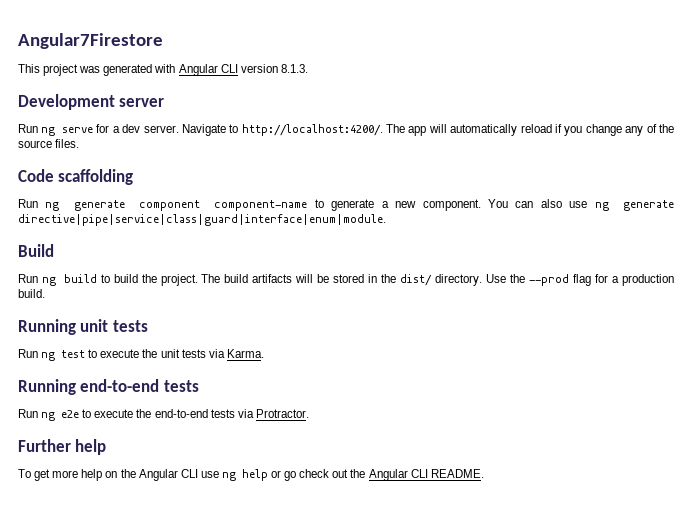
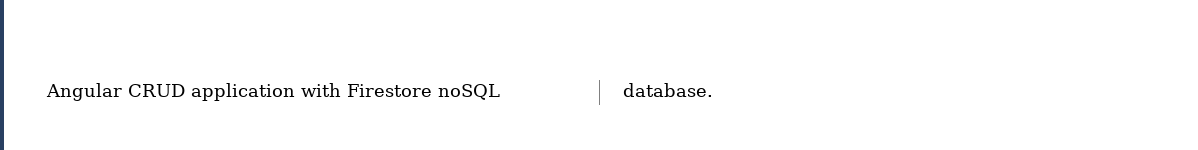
[18,33,163,49] [18,64,308,76] [18,94,165,110] [18,124,675,136] [18,139,80,148] [18,169,134,185] [18,199,675,211] [18,214,386,226] [18,244,54,257] [18,274,674,286] [18,289,45,298] [18,319,148,335] [18,349,264,361] [18,379,199,395] [18,409,309,421] [18,439,107,455] [18,469,484,481] Angular7Firestore // This project was generated with Angular CLI version 8.1.3. // Development server // Run ng serve for a dev server. Navigate to http://localhost:4200/. The app will automatically reload if you change any of the source files. // Code scaffolding // Run ng generate component component-name to generate a new component. You can also use ng generate directive|pipe|service|class|guard|interface|enum|module. // Build // Run ng build to build the project. The build artifacts will be stored in the dist/ directory. Use the --prod flag for a production build. // Running unit tests // Run ng test to execute the unit tests via Karma. // Running end-to-end tests // Run ng e2e to execute the end-to-end tests via Protractor. // Further help // To get more help on the Angular CLI use ng help or go check out the Angular CLI README. -> [46,83,713,101] Angular CRUD application with Firestore noSQL database.

